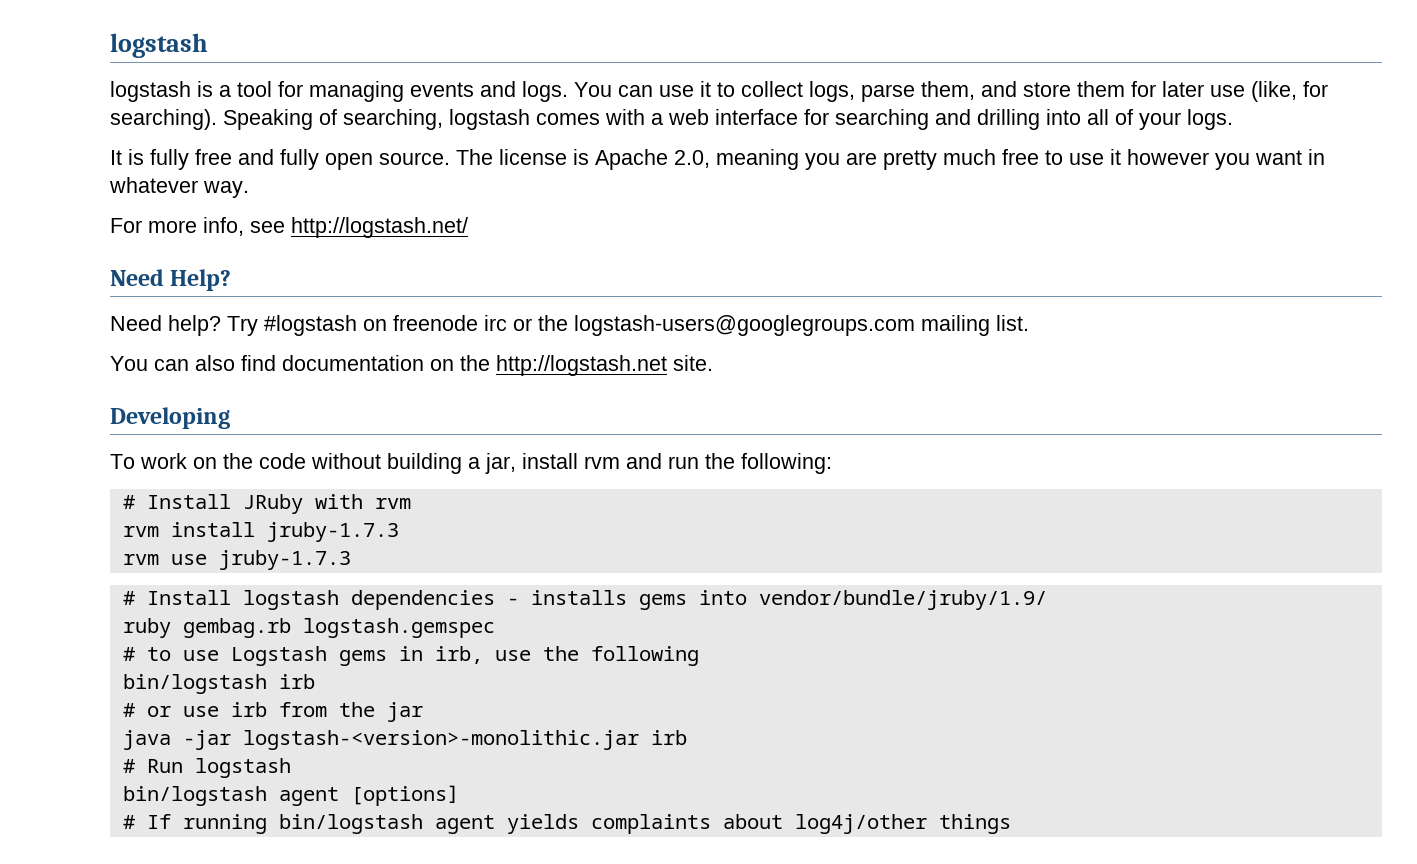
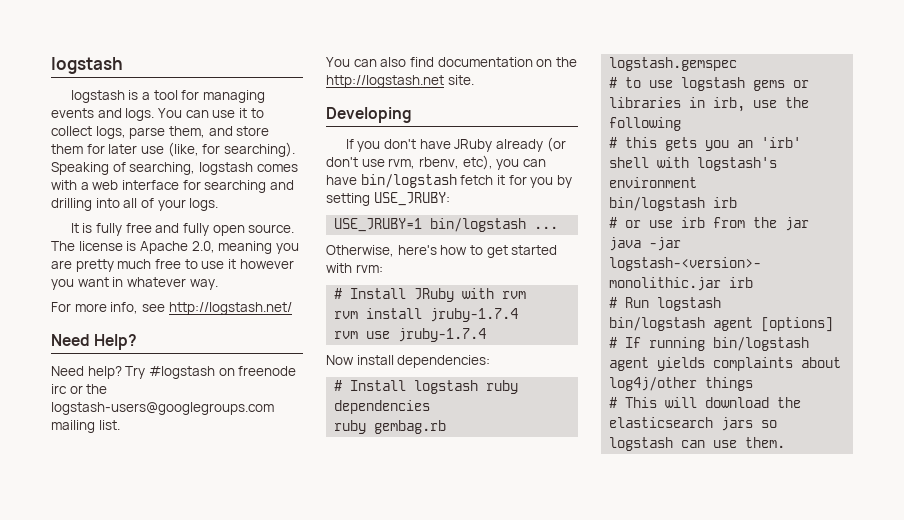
[110,453,832,474] To work on the code without building a jar, install rvm and run the following: -> [345,137,566,152] [326,155,546,170] [326,174,572,188] [326,192,450,206] [334,218,559,232] [326,245,558,258] [326,263,383,273] If you don't have JRuby already (or don't use rvm, rbenv, etc), you can have bin/logstash fetch it for you by setting USE_JRUBY: // USE_JRUBY=1 bin/logstash ... // Otherwise, here's how to get started with rvm:
[266,522,399,542] jruby-1.7.3 -> [430,308,519,322] jruby-1.7.4
[218,550,351,570] jruby-1.7.3 -> [398,328,487,342] [326,355,491,368] jruby-1.7.4 // Now install dependencies:
(339, 600) none -> [486,380,519,394] ruby
[506,590,1047,610] - installs gems into vendor/bundle/jruby/1.9/ -> (431, 407) none
[230,646,387,666] Logstash gems -> [681,77,810,91] [609,97,682,108] logstash gems or libraries
(699, 656) none -> [609,137,802,151] [609,157,778,171] [609,177,698,188] // # this gets you an 'irb' shell with logstash's environment
(1011, 824) none -> [609,397,802,408] [609,417,778,431] [609,437,786,451] // # This will download the elasticsearch jars so logstash can use them.

